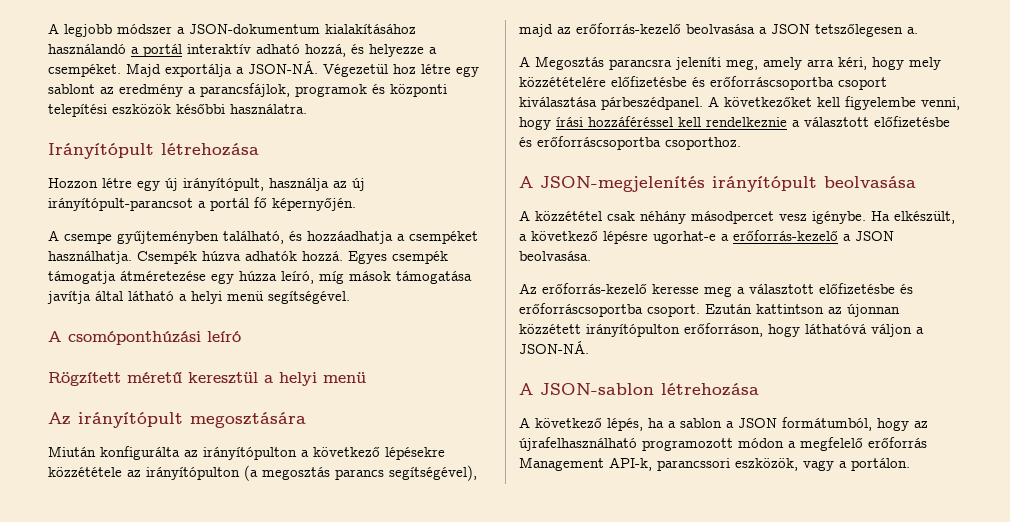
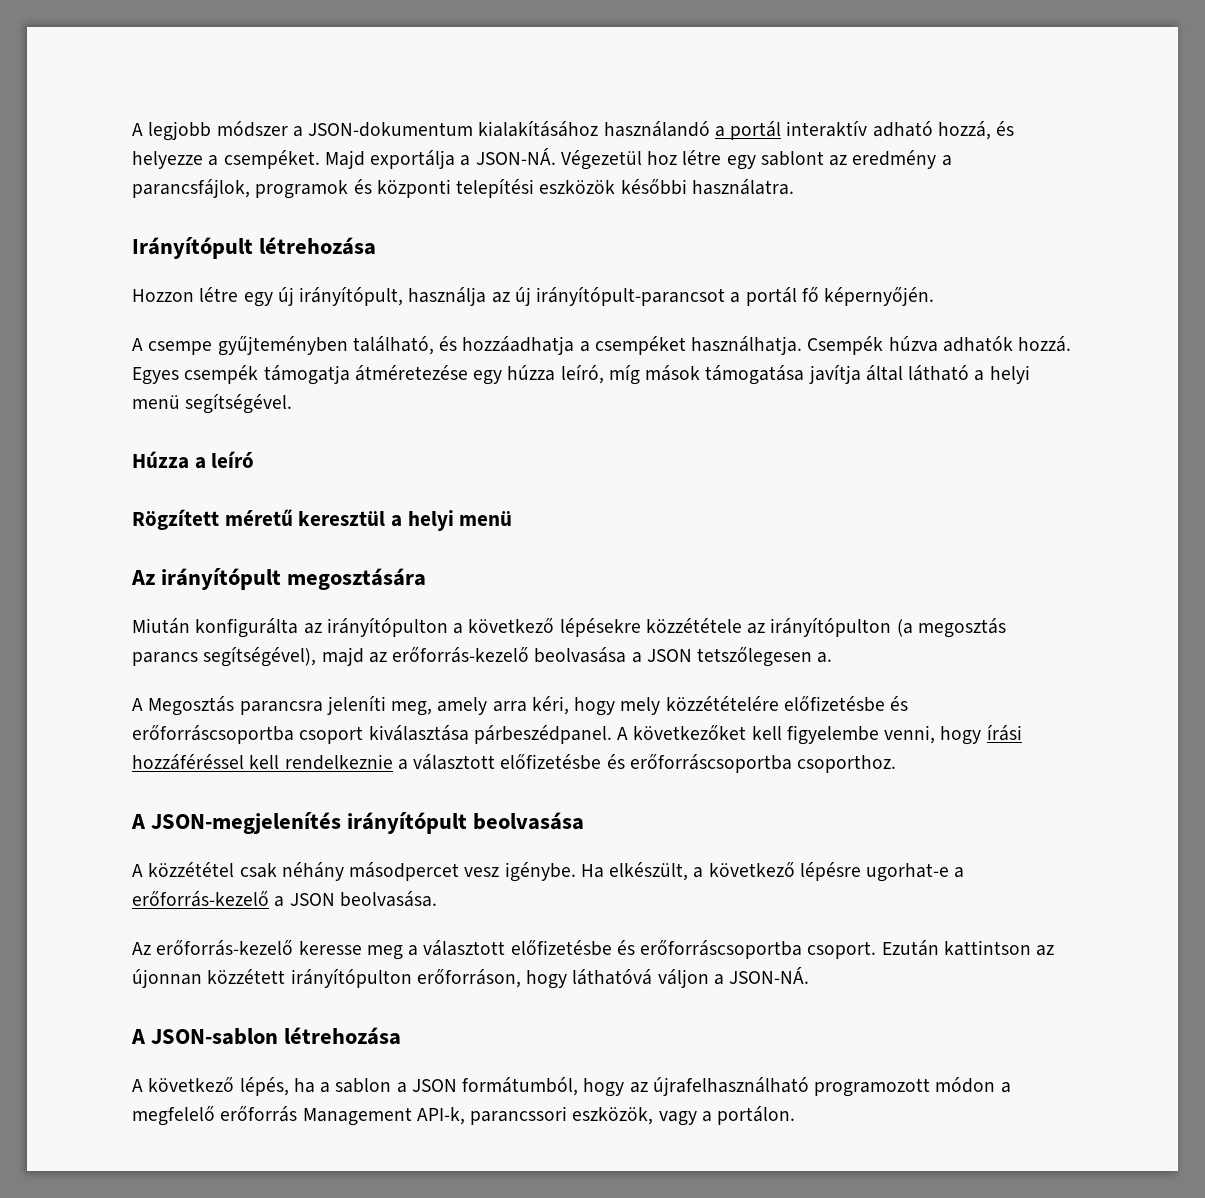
[48,331,201,345] A csomóponthúzási -> [132,451,206,469] Húzza a

